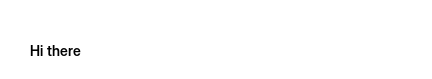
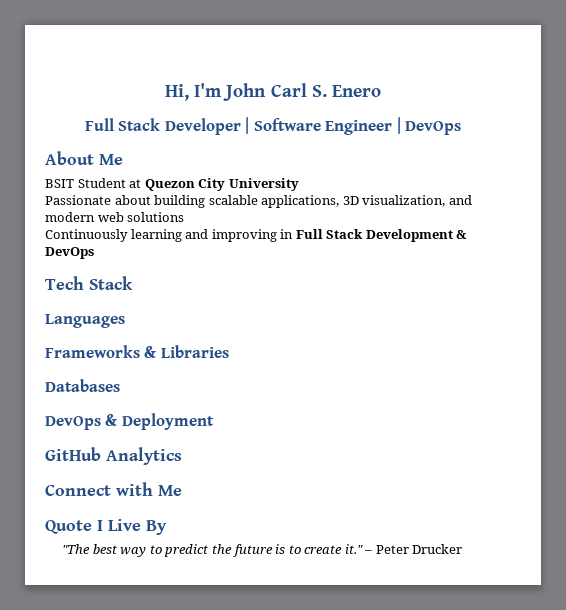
[30,45,81,56] Hi there -> [165,83,381,101] [84,117,462,135] [45,151,123,165] [45,178,299,191] [45,195,472,208] [45,212,185,222] [45,229,468,242] [45,247,94,259] [45,276,133,290] [45,314,125,328] [45,345,229,358] [45,379,120,392] [45,413,214,430] [45,447,182,465] [45,482,182,496] [45,519,167,535] [62,544,463,557] Hi, I'm John Carl S. Enero // Full Stack Developer | Software Engineer | DevOps // About Me // BSIT Student at Quezon City University // Passionate about building scalable applications, 3D visualization, and modern web solutions // Continuously learning and improving in Full Stack Development & DevOps // Tech Stack // Languages // Frameworks & Libraries // Databases // DevOps & Deployment // GitHub Analytics // Connect with Me // Quote I Live By // "The best way to predict the future is to create it." – Peter Drucker

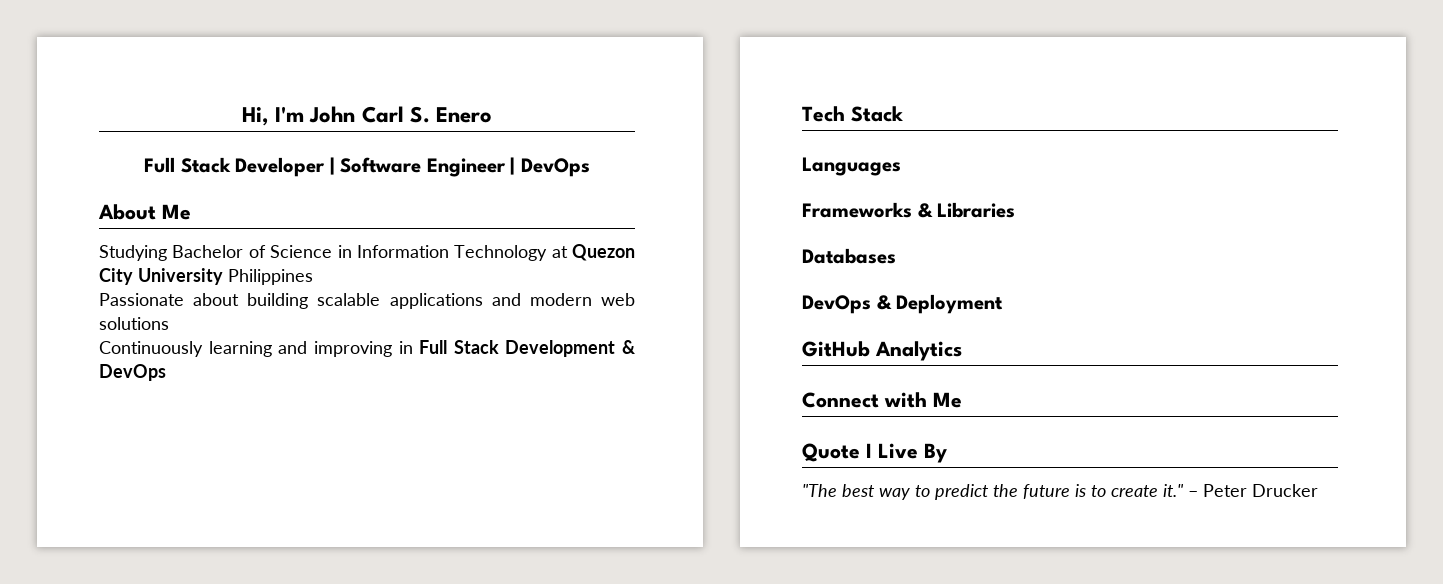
[45,178,126,188] BSIT Student -> [99,245,548,261] Studying Bachelor of Science in Information Technology
(299, 184) none -> [228,269,313,285] Philippines
[261,195,446,208] applications, 3D visualization, -> [389,293,483,309] applications

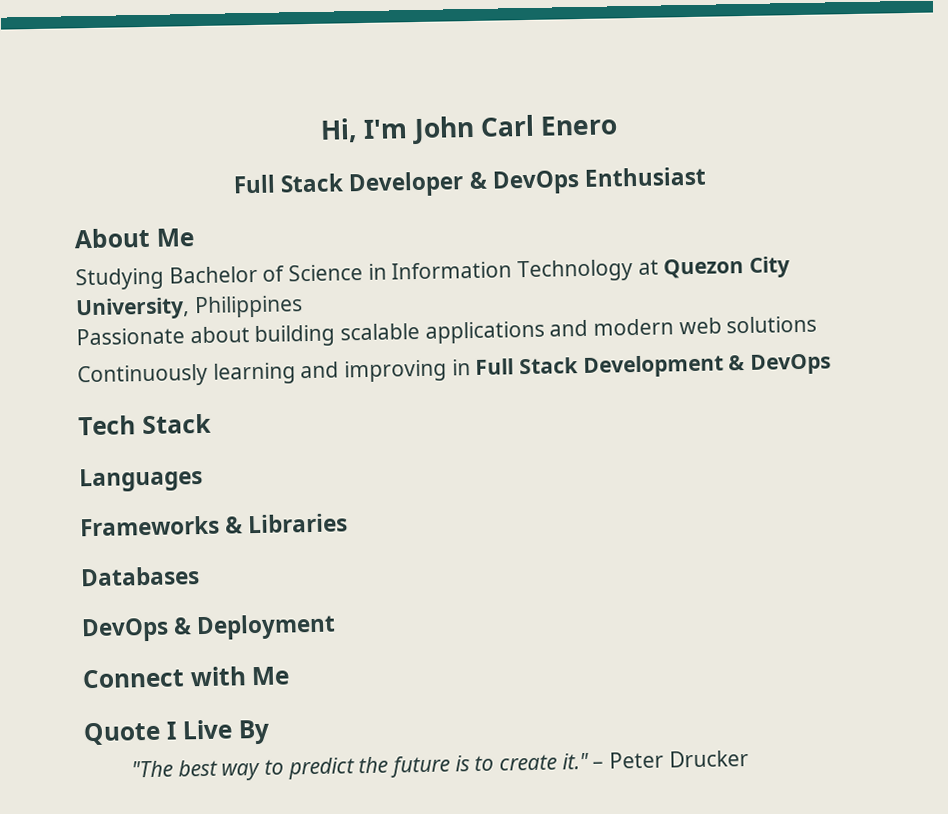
[409,106,430,123] S. -> (535, 125) none
[329,157,590,177] | Software Engineer | DevOps -> [468,166,706,195] & DevOps Enthusiast
[138,268,223,285] University -> [75,297,190,321] University,
[802,341,962,361] // GitHub Analytics -> (337, 627) none

